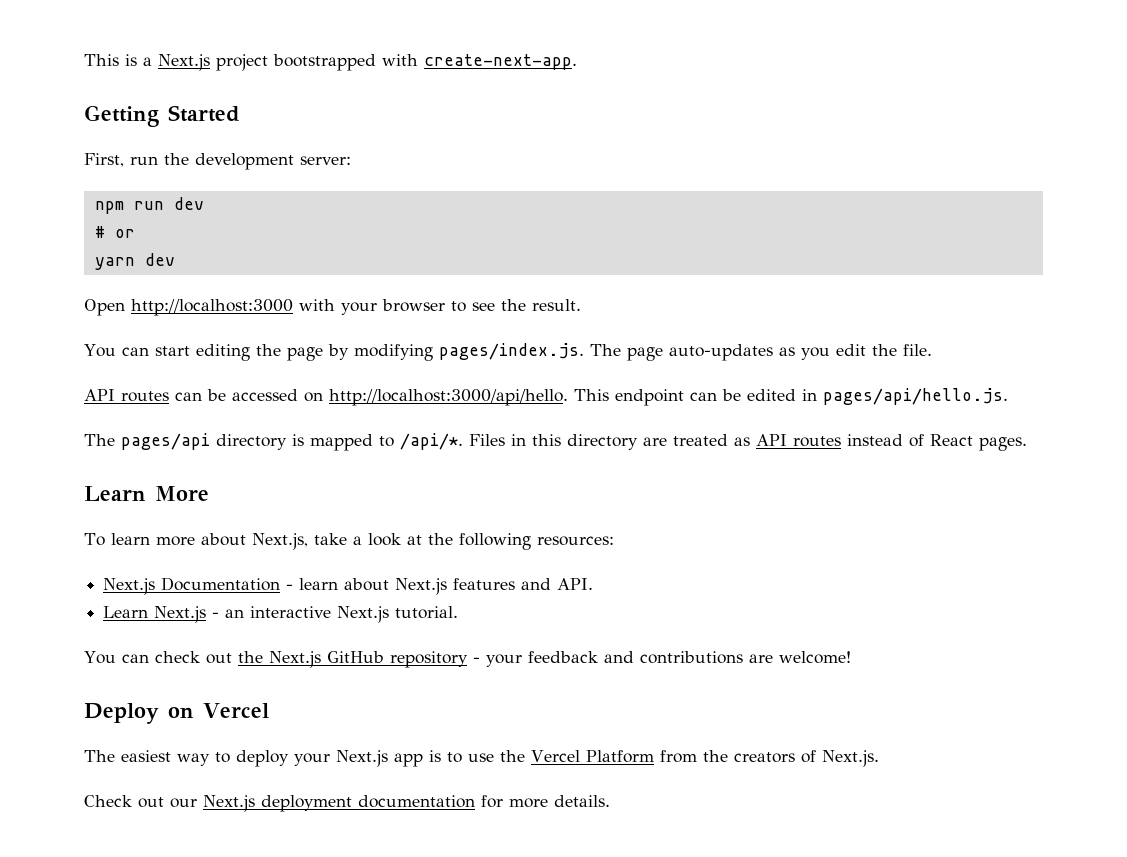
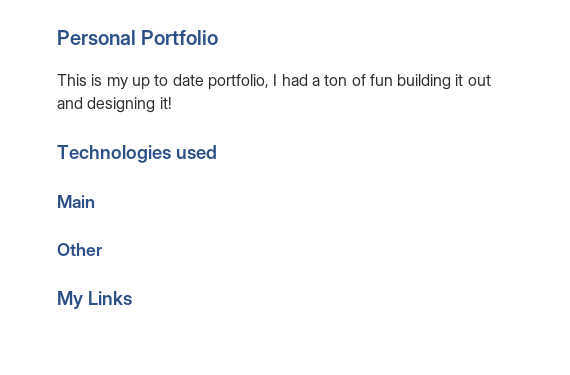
[84,54,577,71] [84,105,240,127] [84,153,351,170] [94,197,204,214] [94,226,135,238] [94,253,175,270] [84,299,581,316] [84,343,932,361] [84,388,1008,406] [84,433,1027,451] [84,486,209,501] [84,533,614,550] [103,577,594,595] [103,606,459,623] [84,651,851,668] [84,703,269,724] [84,750,879,767] [84,795,610,812] This is a Next.js project bootstrapped with create-next-app. // Getting Started // First, run the development server: // npm run dev // # or // yarn dev // Open http://localhost:3000 with your browser to see the result. // You can start editing the page by modifying pages/index.js. The page auto-updates as you edit the file. // API routes can be accessed on http://localhost:3000/api/hello. This endpoint can be edited in pages/api/hello.js. // The pages/api directory is mapped to /api/*. Files in this directory are treated as API routes instead of React pages. // Learn More // To learn more about Next.js, take a look at the following resources: // Next.js Documentation - learn about Next.js features and API. // Learn Next.js - an interactive Next.js tutorial. // You can check out the Next.js GitHub repository - your feedback and contributions are welcome! // Deploy on Vercel // The easiest way to deploy your Next.js app is to use the Vercel Platform from the creators of Next.js. // Check out our Next.js deployment documentation for more details. -> [57,30,219,45] [57,74,491,90] [57,97,172,113] [57,145,217,163] [57,195,95,208] [57,243,102,256] [57,291,132,309] Personal Portfolio // This is my up to date portfolio, I had a ton of fun building it out and designing it! // Technologies used // Main // Other // My Links

